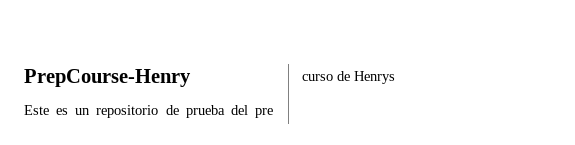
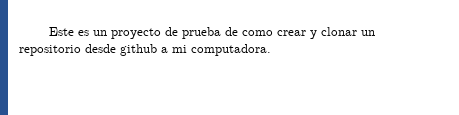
[24,69,191,87] PrepCourse-Henry // -> (49, 31) none
[96,105,159,118] repositorio -> [111,28,162,39] proyecto
[230,105,273,118] [302,71,395,84] del pre curso de Henrys -> [225,27,376,39] [19,44,271,56] de como crear y clonar un repositorio desde github a mi computadora.

